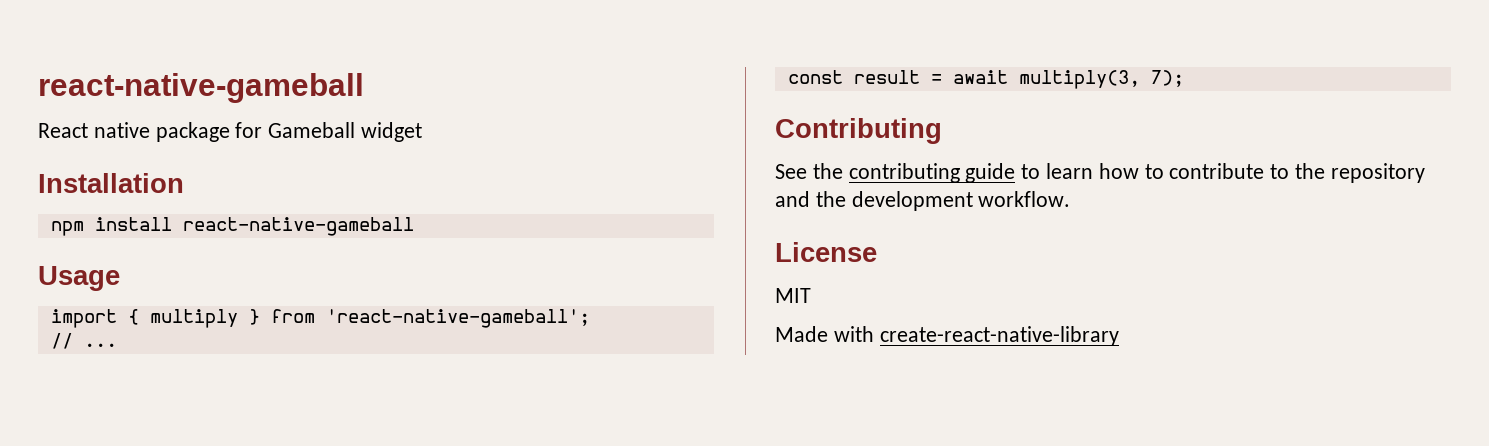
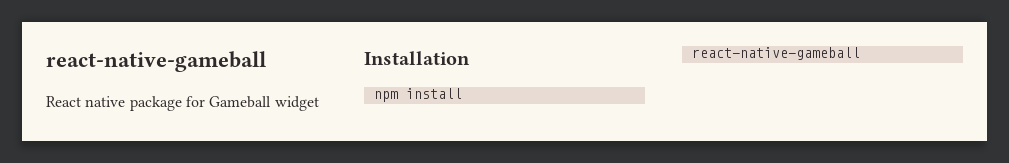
[38,266,120,291] [50,309,590,328] [50,333,117,349] [787,70,1184,89] [775,118,942,144] [775,163,1425,183] [775,191,1071,211] [775,242,877,262] [775,288,811,303] [775,326,1119,346] // Usage // import { multiply } from 'react-native-gameball'; // // ... // const result = await multiply(3, 7); // Contributing // See the contributing guide to learn how to contribute to the repository and the development workflow. // License // MIT // Made with create-react-native-library -> (860, 53) none

